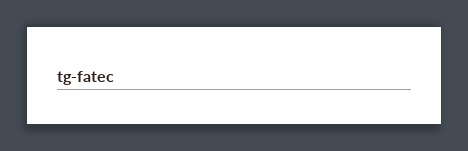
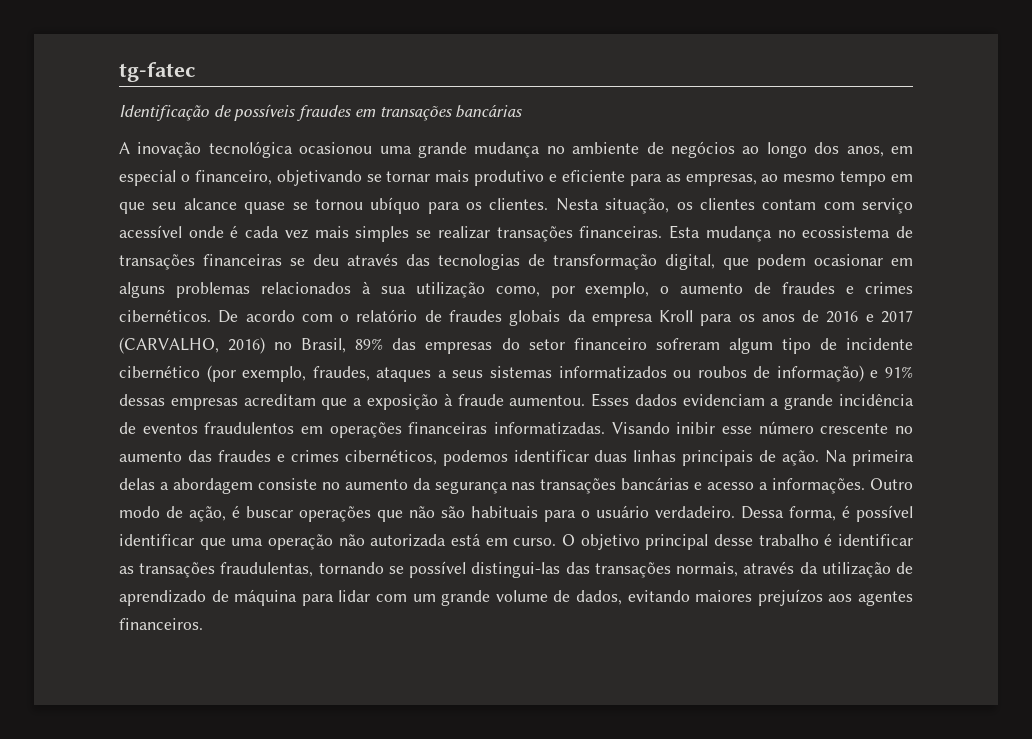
(114, 78) none -> [119,104,523,121] [119,141,913,158] [119,170,913,186] [119,197,913,214] [119,225,914,242] [119,253,913,270] [119,281,914,298] [119,309,914,326] [119,337,913,354] [119,365,913,382] [119,393,915,410] [119,421,913,438] [119,449,915,466] [119,477,913,494] [119,505,913,522] [119,533,913,550] [119,561,914,578] [119,589,914,606] [119,618,203,630] // Identificação de possíveis fraudes em transações bancárias // A inovação tecnológica ocasionou uma grande mudança no ambiente de negócios ao longo dos anos, em especial o financeiro, objetivando se tornar mais produtivo e eficiente para as empresas, ao mesmo tempo em que seu alcance quase se tornou ubíquo para os clientes. Nesta situação, os clientes contam com serviço acessível onde é cada vez mais simples se realizar transações financeiras. Esta mudança no ecossistema de transações financeiras se deu através das tecnologias de transformação digital, que podem ocasionar em alguns problemas relacionados à sua utilização como, por exemplo, o aumento de fraudes e crimes cibernéticos. De acordo com o relatório de fraudes globais da empresa Kroll para os anos de 2016 e 2017 (CARVALHO, 2016) no Brasil, 89% das empresas do setor financeiro sofreram algum tipo de incidente cibernético (por exemplo, fraudes, ataques a seus sistemas informatizados ou roubos de informação) e 91% dessas empresas acreditam que a exposição à fraude aumentou. Esses dados evidenciam a grande incidência de eventos fraudulentos em operações financeiras informatizadas. Visando inibir esse número crescente no aumento das fraudes e crimes cibernéticos, podemos identificar duas linhas principais de ação. Na primeira delas a abordagem consiste no aumento da segurança nas transações bancárias e acesso a informações. Outro modo de ação, é buscar operações que não são habituais para o usuário verdadeiro. Dessa forma, é possível identificar que uma operação não autorizada está em curso. O objetivo principal desse trabalho é identificar as transações fraudulentas, tornando se possível distingui-las das transações normais, através da utilização de aprendizado de máquina para lidar com um grande volume de dados, evitando maiores prejuízos aos agentes financeiros.

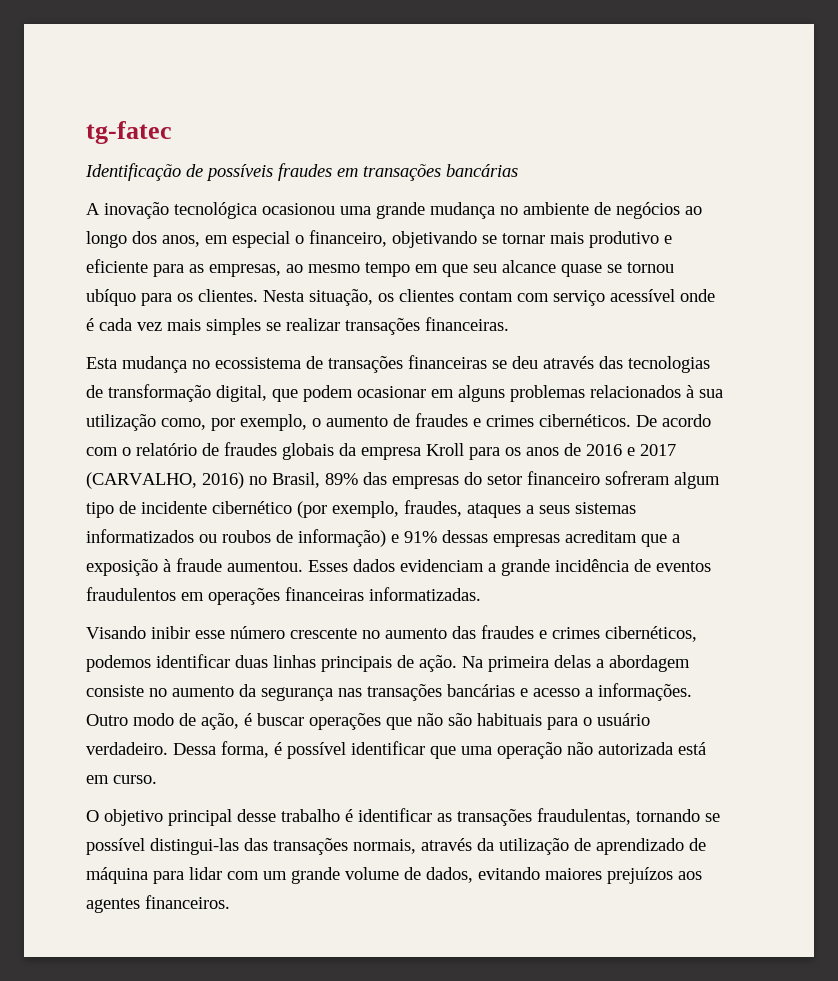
(663, 232) none -> (509, 324) //
(606, 428) none -> (481, 594) //
(557, 542) none -> (157, 779) //

